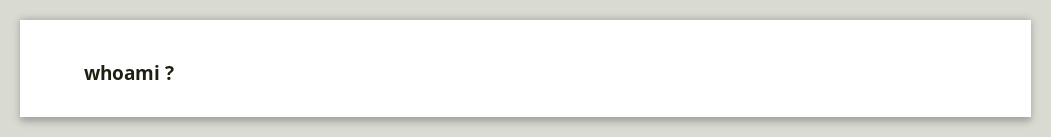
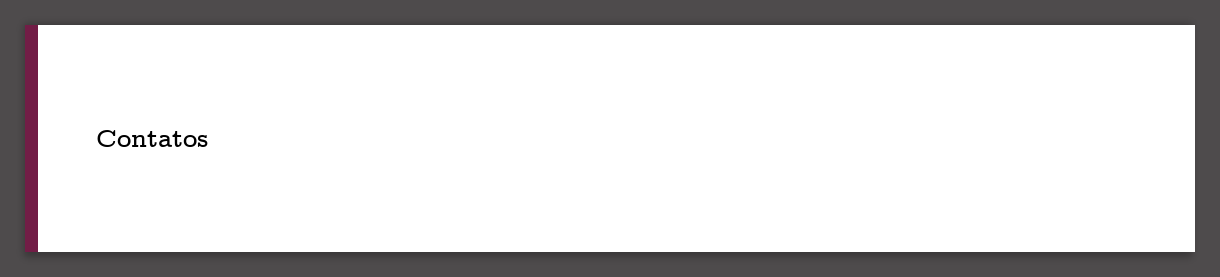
[84,65,174,80] whoami ? -> [96,130,208,147] Contatos

